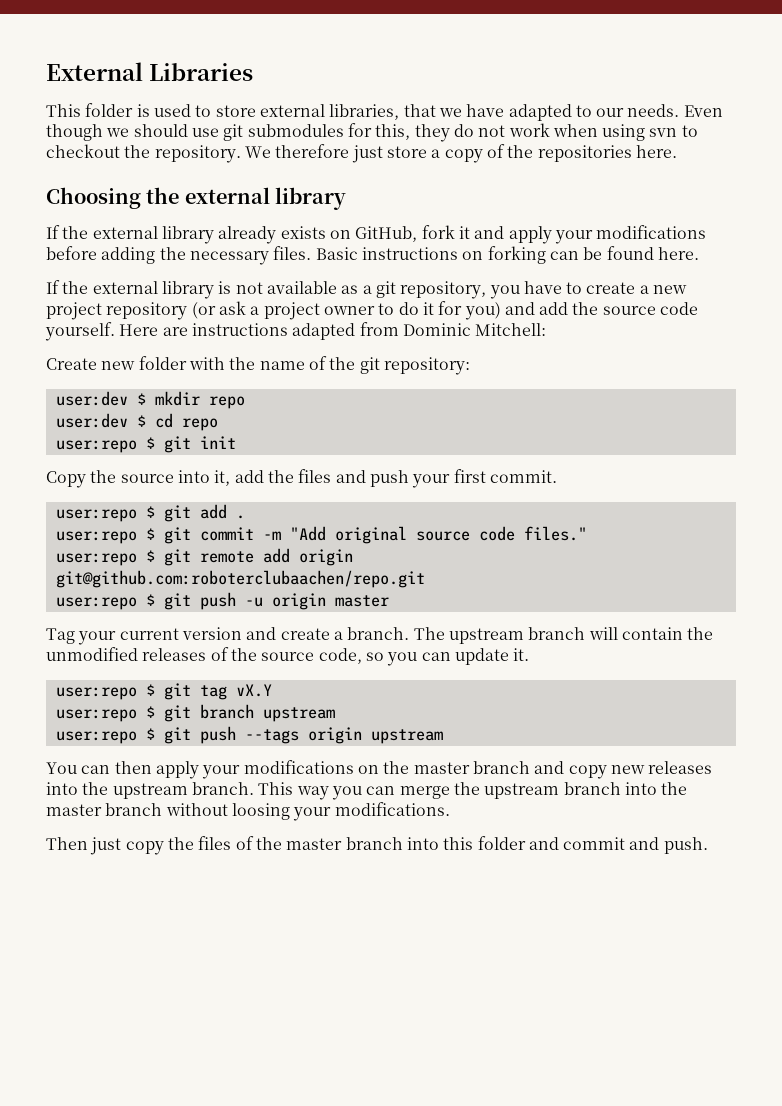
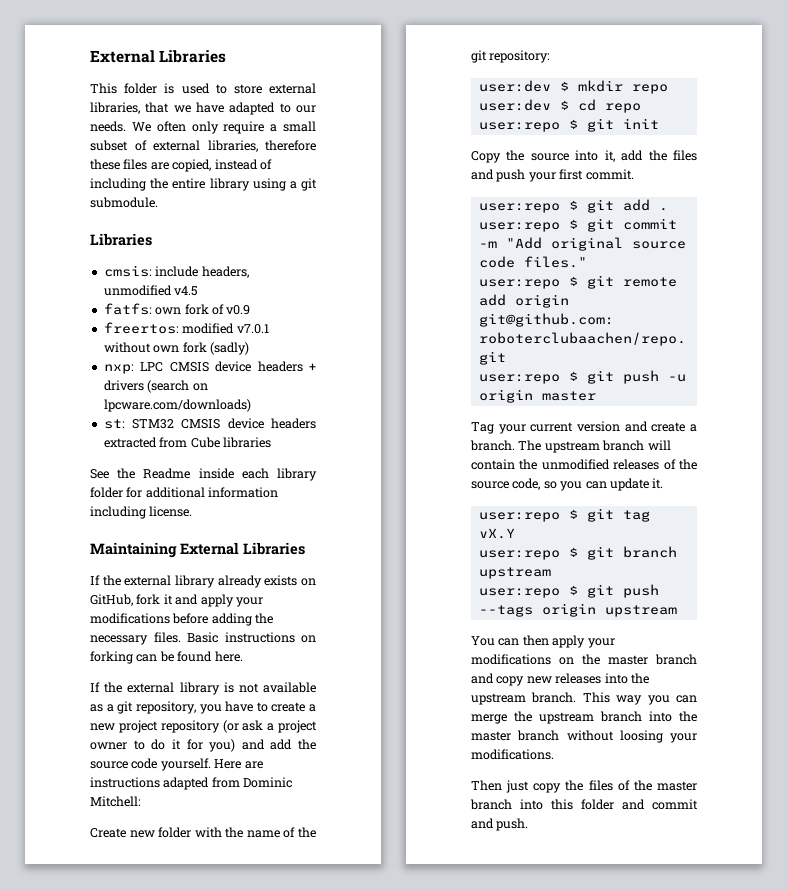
[683,105,723,117] [46,123,698,142] [46,144,677,163] [46,187,347,210] Even though we should use git submodules for this, they do not work when using svn to checkout the repository. We therefore just store a copy of the repositories here. // Choosing the external library -> [131,121,316,134] [90,140,316,152] [90,159,272,172] [90,178,317,191] [90,197,158,208] [90,233,152,246] [103,265,249,278] [103,285,199,296] [103,303,251,315] [103,322,269,334] [103,342,249,355] [103,361,316,374] [103,380,208,393] [103,399,251,412] [103,418,316,429] [103,437,271,448] [90,468,317,481] [90,487,279,498] [90,506,193,519] [90,542,305,558] We often only require a small subset of external libraries, therefore these files are copied, instead of including the entire library using a git submodule. // Libraries // cmsis: include headers, unmodified v4.5 // fatfs: own fork of v0.9 // freertos: modified v7.0.1 without own fork (sadly) // nxp: LPC CMSIS device headers + drivers (search on lpcware.com/downloads) // st: STM32 CMSIS device headers extracted from Cube libraries // See the Readme inside each library folder for additional information including license. // Maintaining External Libraries

